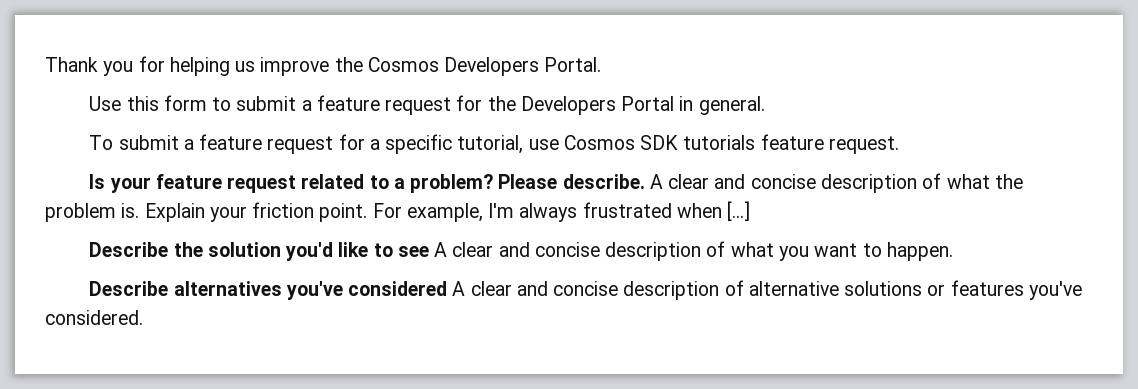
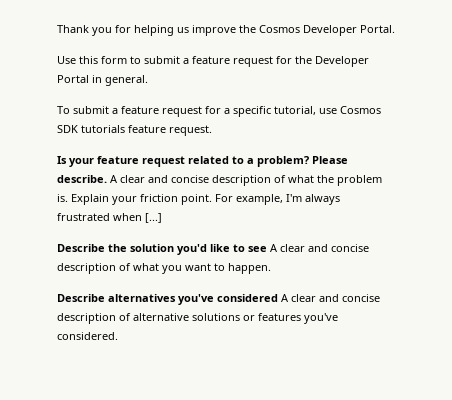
[444,57,540,76] Developers -> [303,25,357,36] Developer
[520,96,616,115] Developers -> [315,56,369,67] Developer

